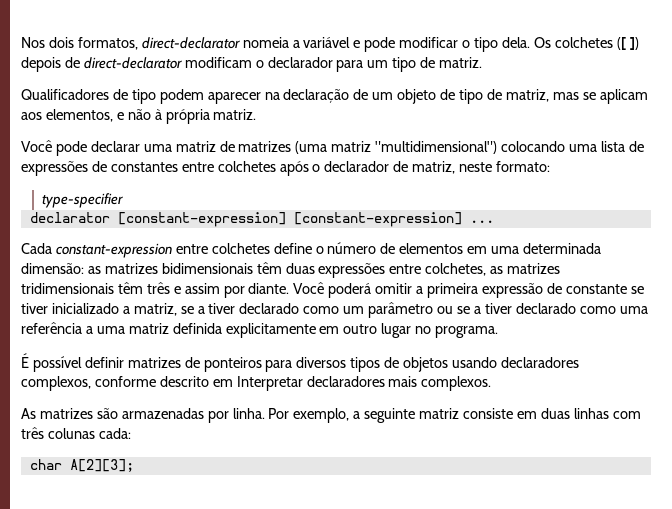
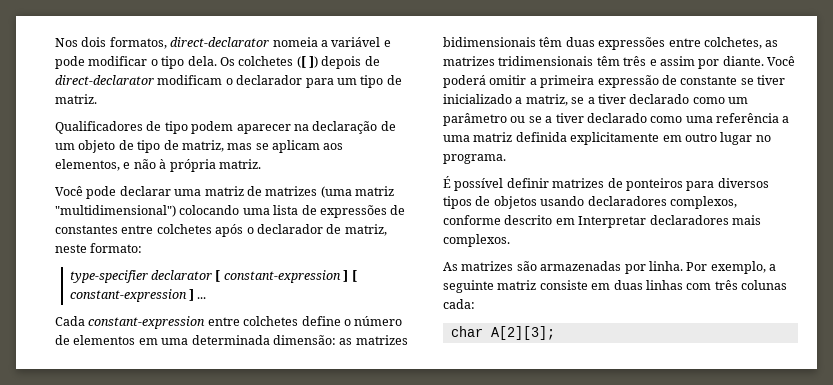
[29,212,462,227] // declarator [constant-expression] [constant-expression] -> [151,270,357,283] [69,289,195,302] declarator [ constant-expression ] [ constant-expression ]

